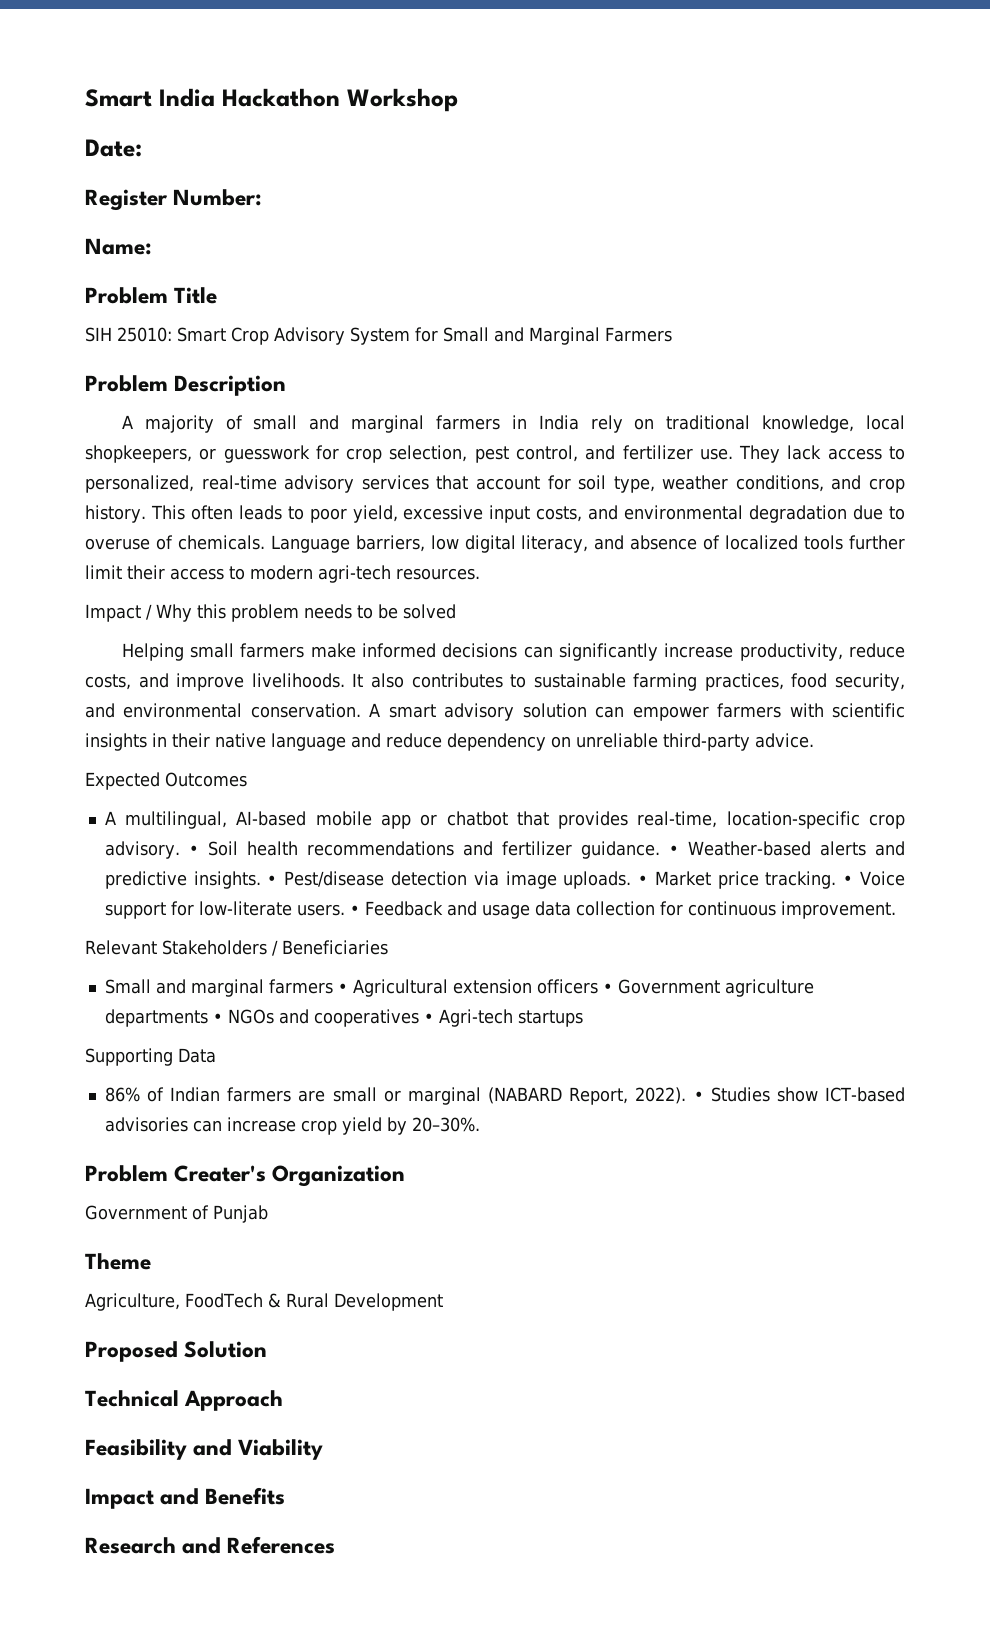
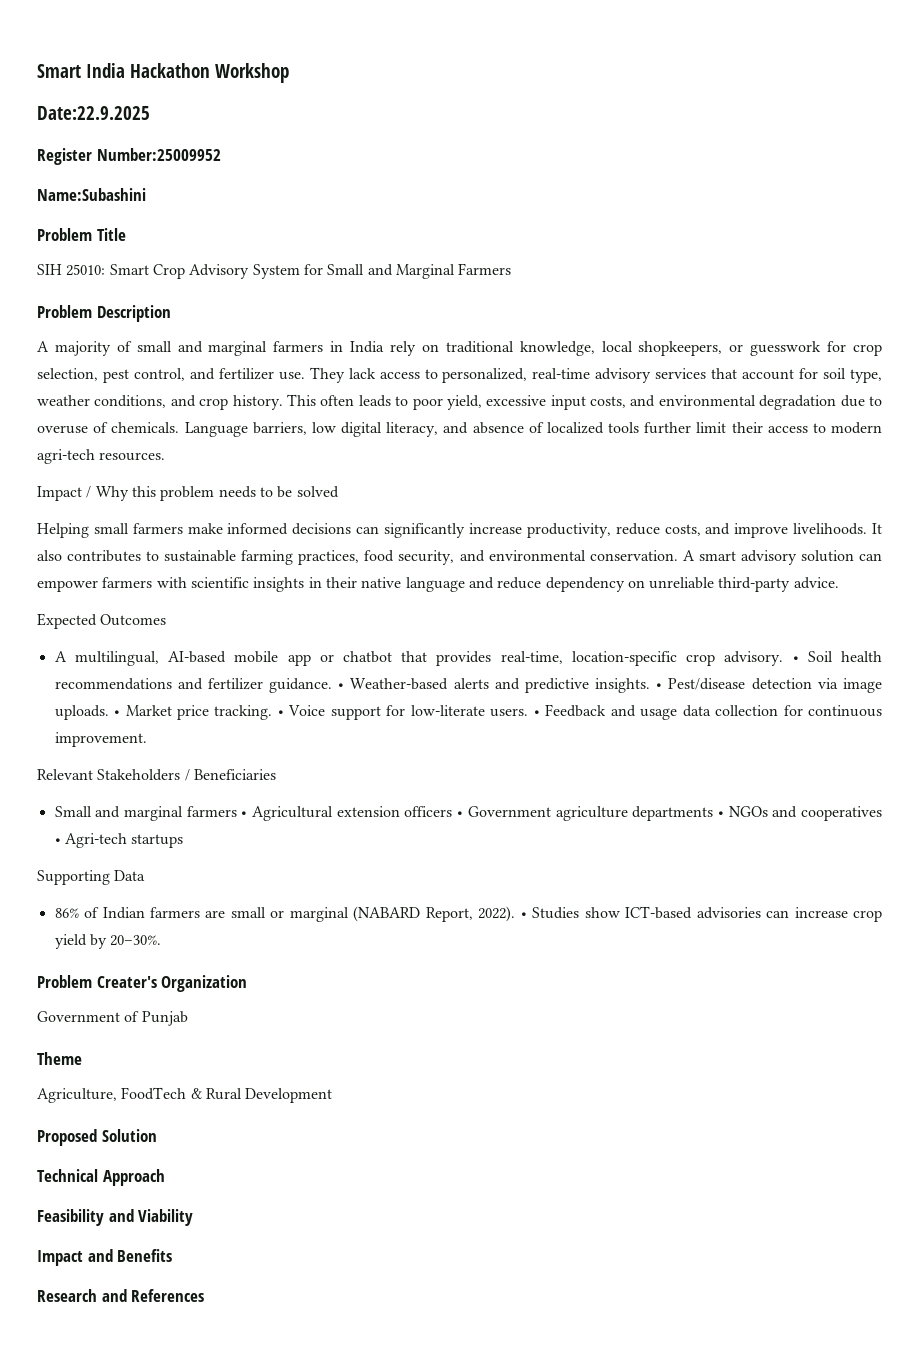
[85,139,142,157] Date: -> [37,106,150,120] Date:22.9.2025
[173,189,263,206] [85,238,152,255] Number: // Name: -> [96,148,221,161] [37,188,146,201] Number:25009952 // Name:Subashini

